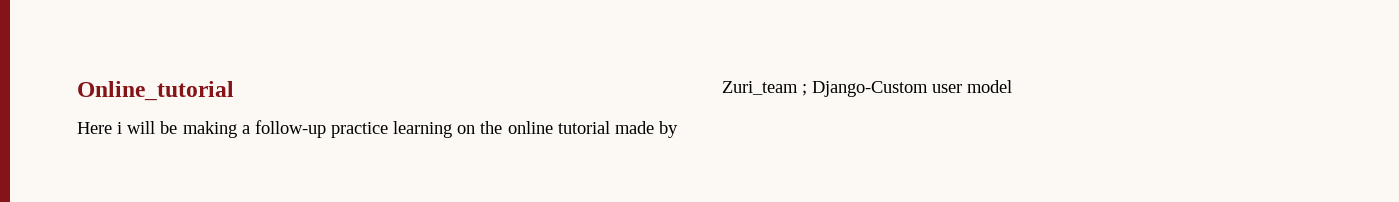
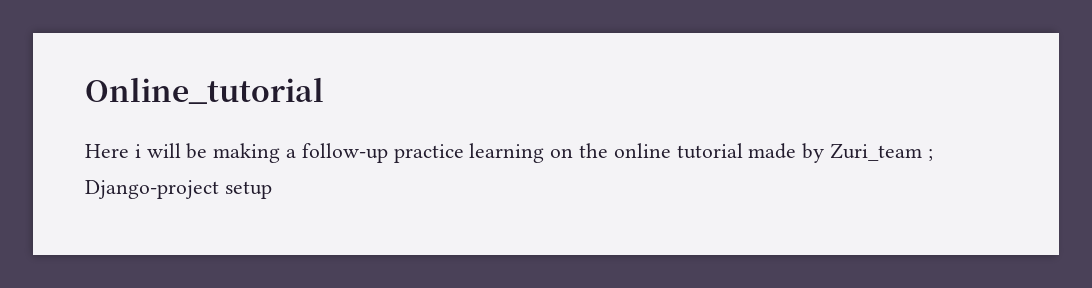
[812,80,1012,97] Django-Custom user model -> [85,180,272,199] Django-project setup

